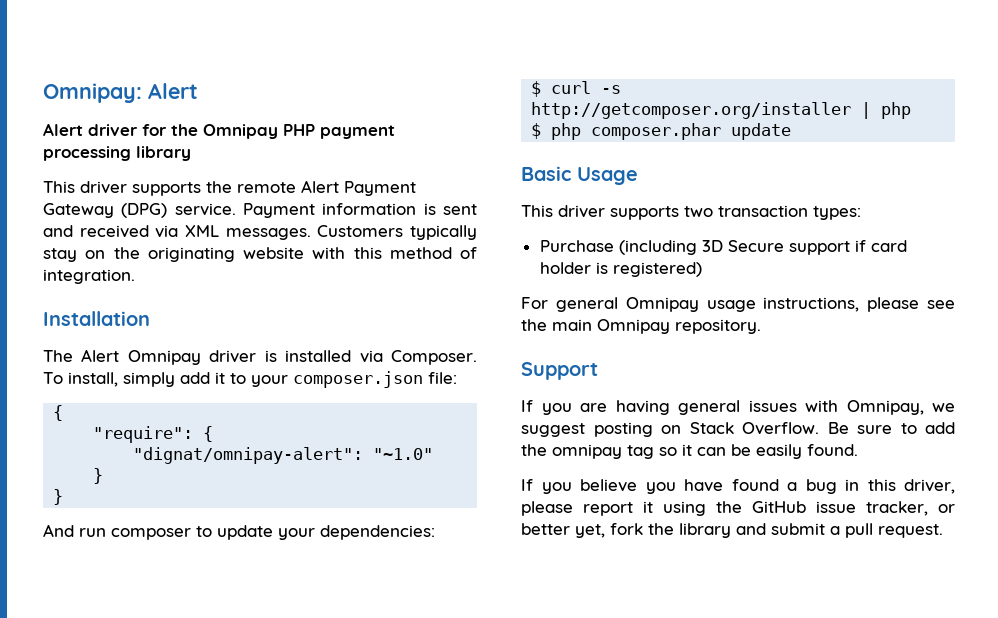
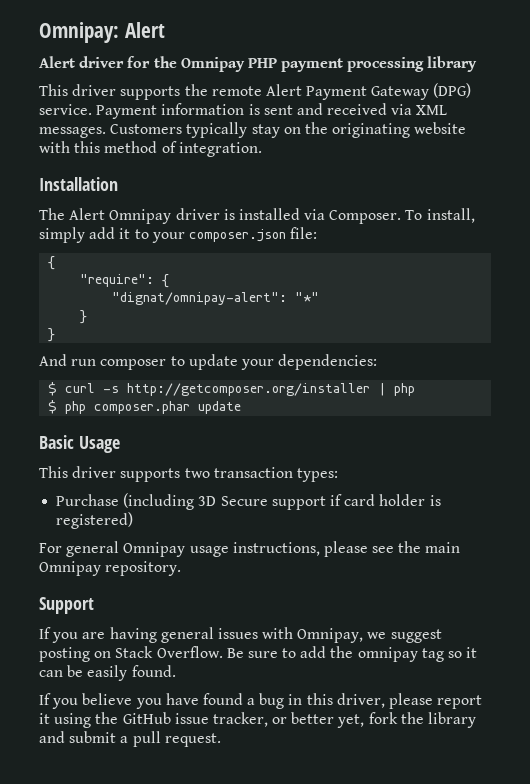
[373,448,434,460] "~1.0" -> [295,292,320,302] "*"

